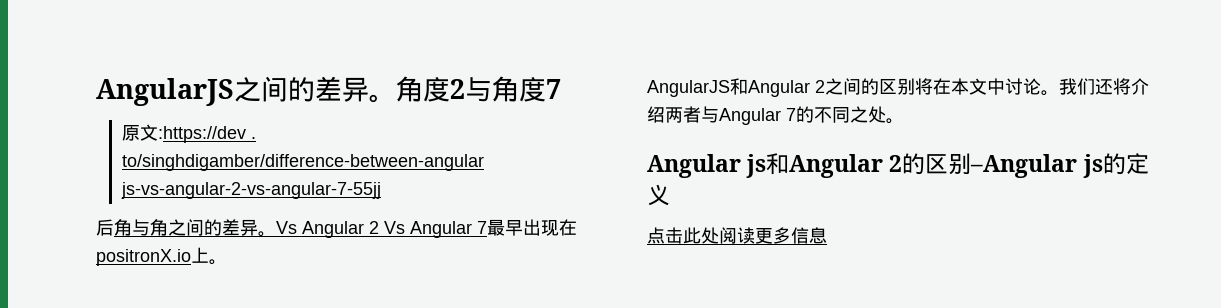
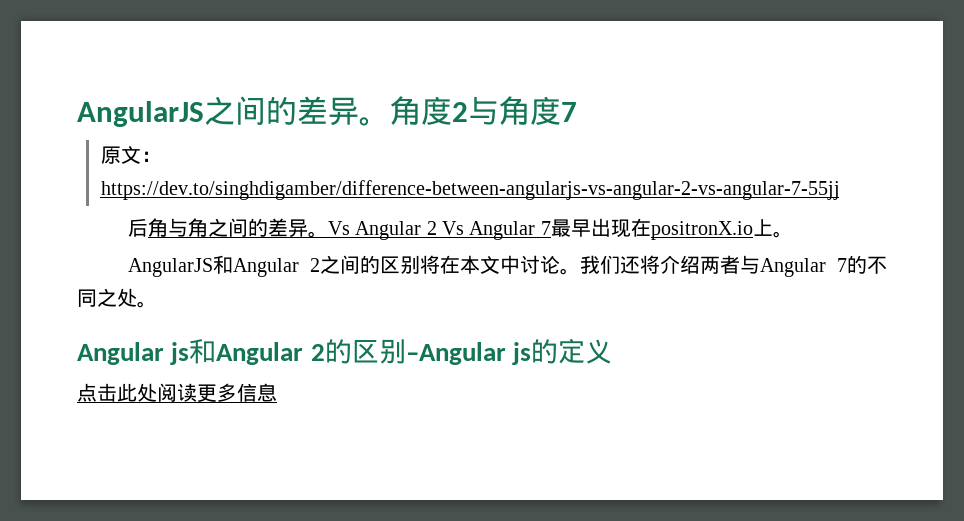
[158,126,257,143] [122,154,485,171] [121,182,382,199] :https://dev . to/singhdigamber/difference-between-angular js-vs-angular-2-vs-angular-7-55jj -> [140,151,161,162] [100,180,840,200] ：https://dev.to/singhdigamber/difference-between-angularjs-vs-angular-2-vs-angular-7-55jj

